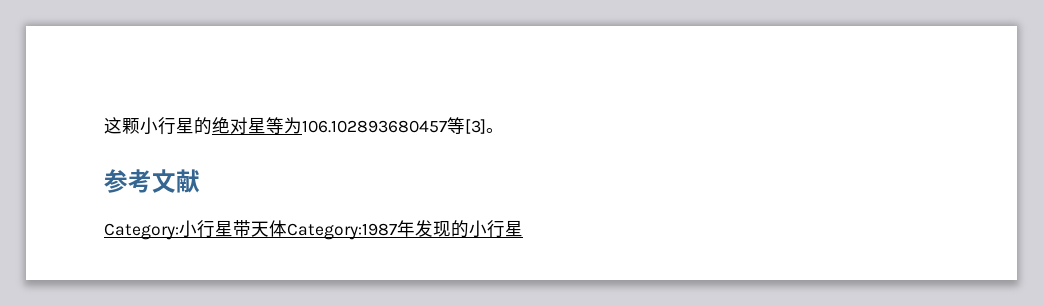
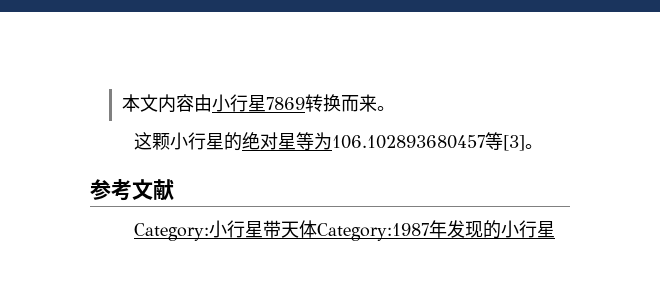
(104, 125) none -> [121,94,395,113] 本文内容由小行星7869转换而来。 //

